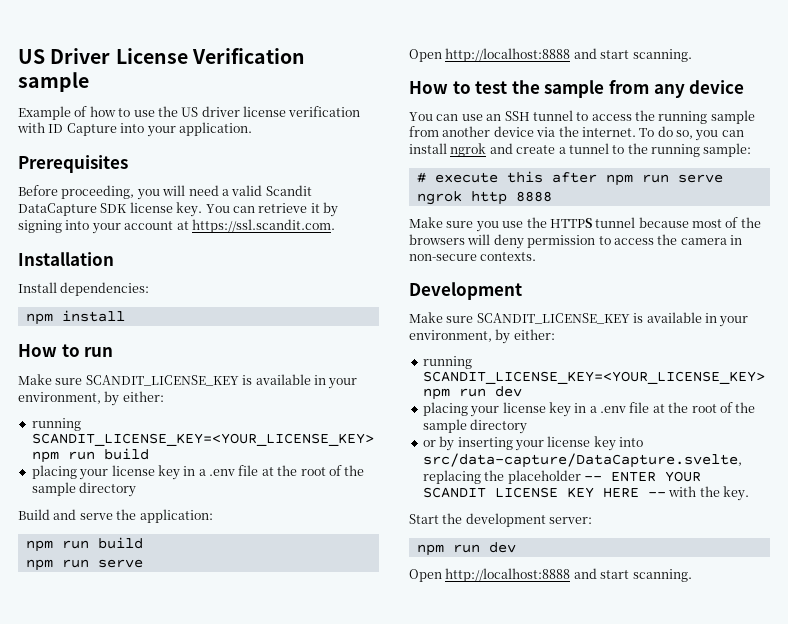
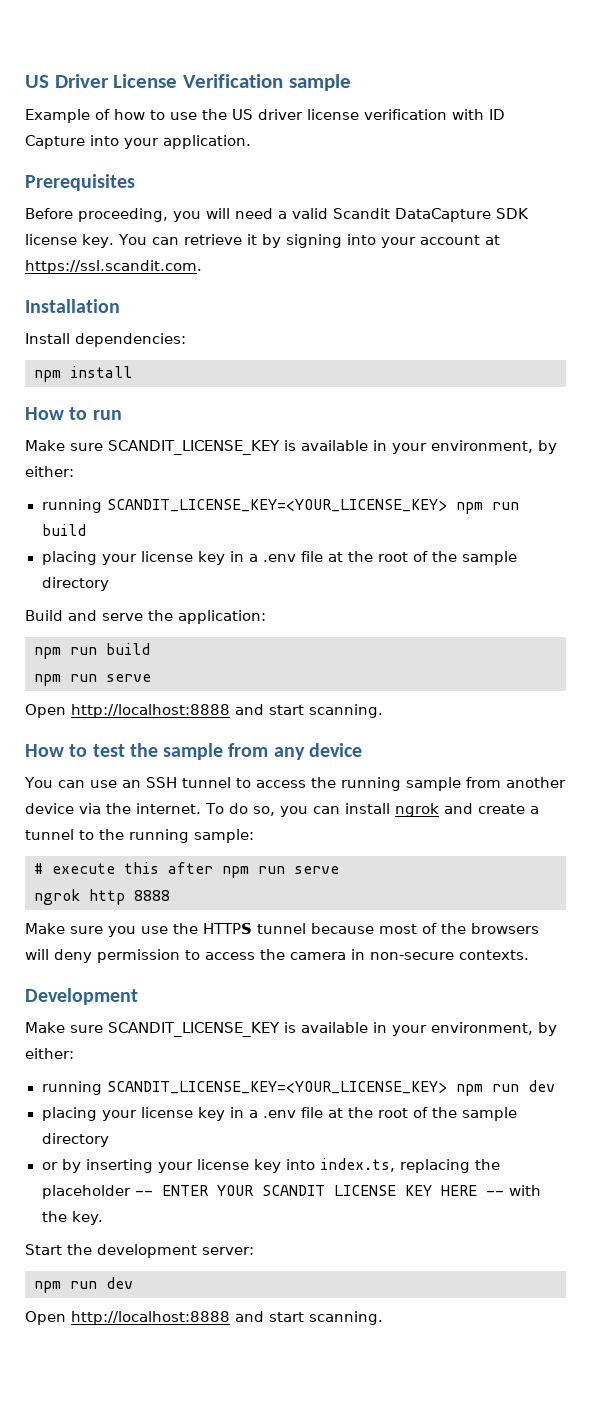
[422,453,742,468] src/data-capture/DataCapture.svelte, -> [319,1158,395,1172] index.ts,

